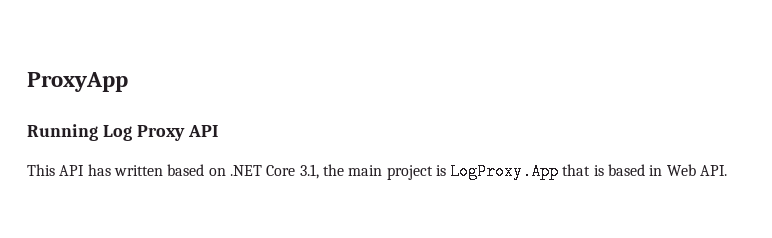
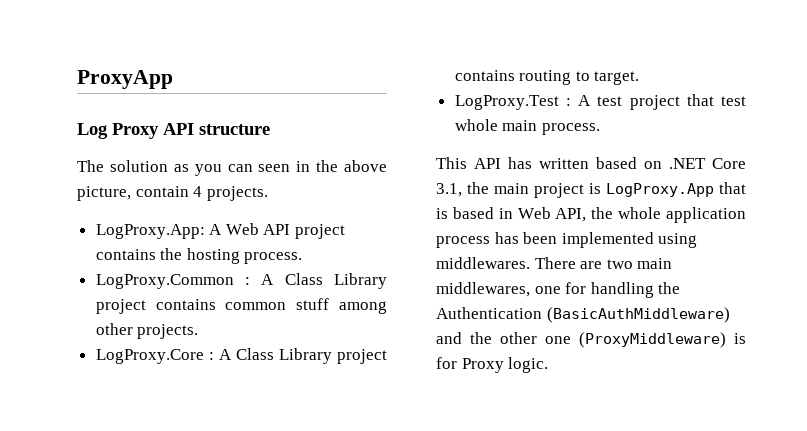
[27,124,98,141] Running -> (173, 79) none
(218, 131) none -> [199,124,270,135] [77,160,387,176] [77,186,268,201] [95,223,346,239] [95,248,303,264] [95,273,387,289] [95,298,387,314] [95,323,199,339] [95,348,388,364] [454,70,640,85] [454,94,746,110] [454,119,600,135] structure // The solution as you can seen in the above picture, contain 4 projects. // LogProxy.App: A Web API project contains the hosting process. // LogProxy.Common : A Class Library project contains common stuff among other projects. // LogProxy.Core : A Class Library project contains routing to target. // LogProxy.Test : A test project that test whole main process.
[700,165,728,176] API. -> [555,207,746,223] [436,232,698,248] [436,257,673,269] [436,282,681,298] [436,307,730,323] [436,332,746,348] [436,357,549,373] API, the whole application process has been implemented using middlewares. There are two main middlewares, one for handling the Authentication (BasicAuthMiddleware) and the other one (ProxyMiddleware) is for Proxy logic.

